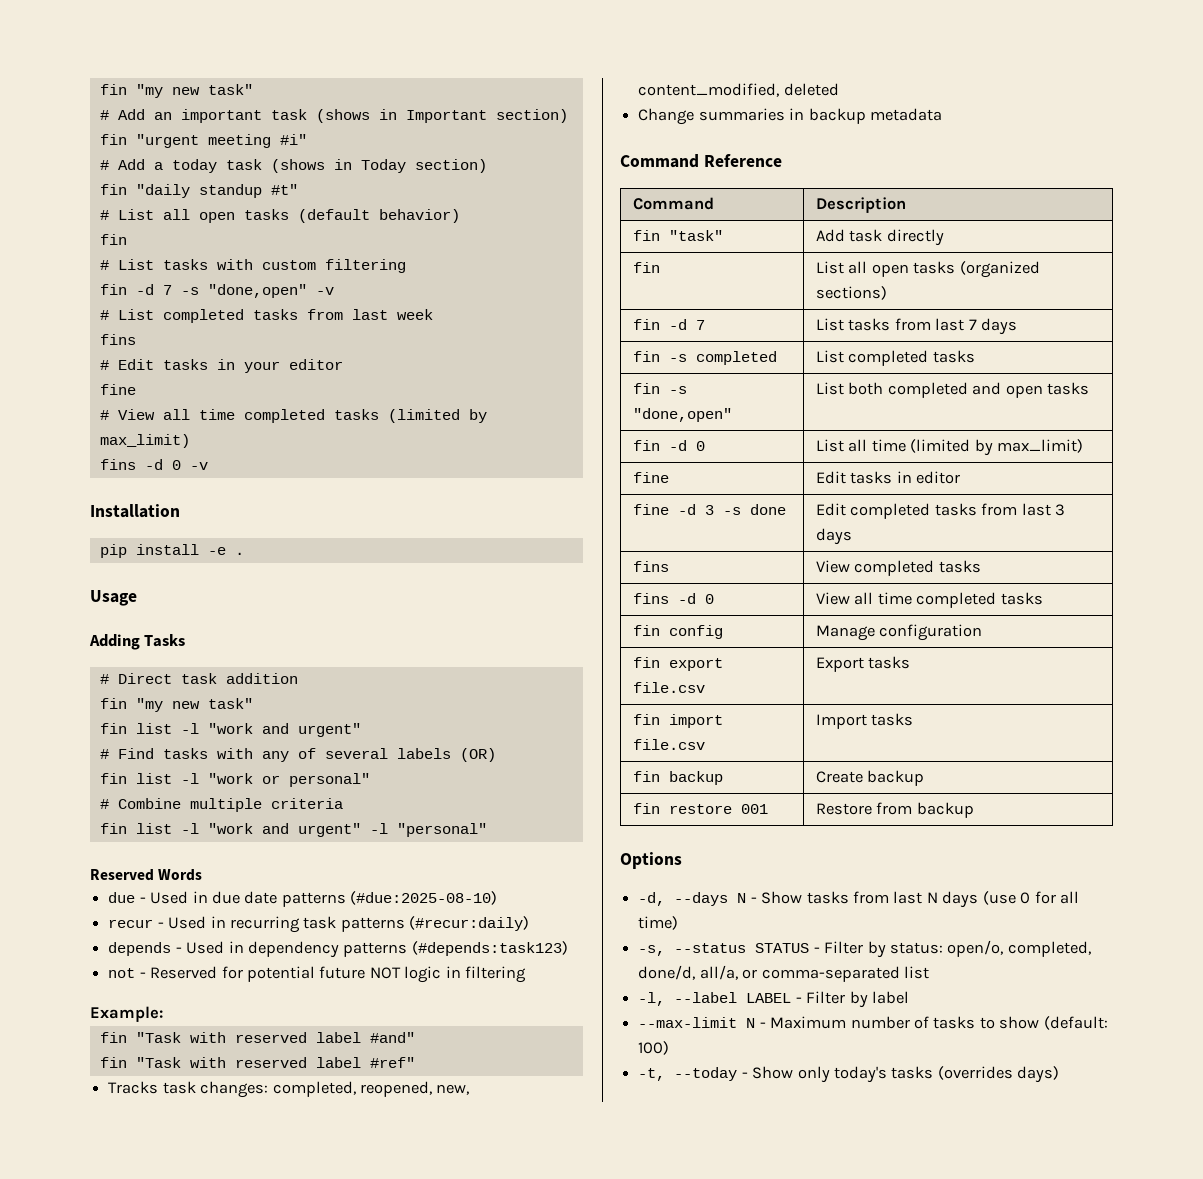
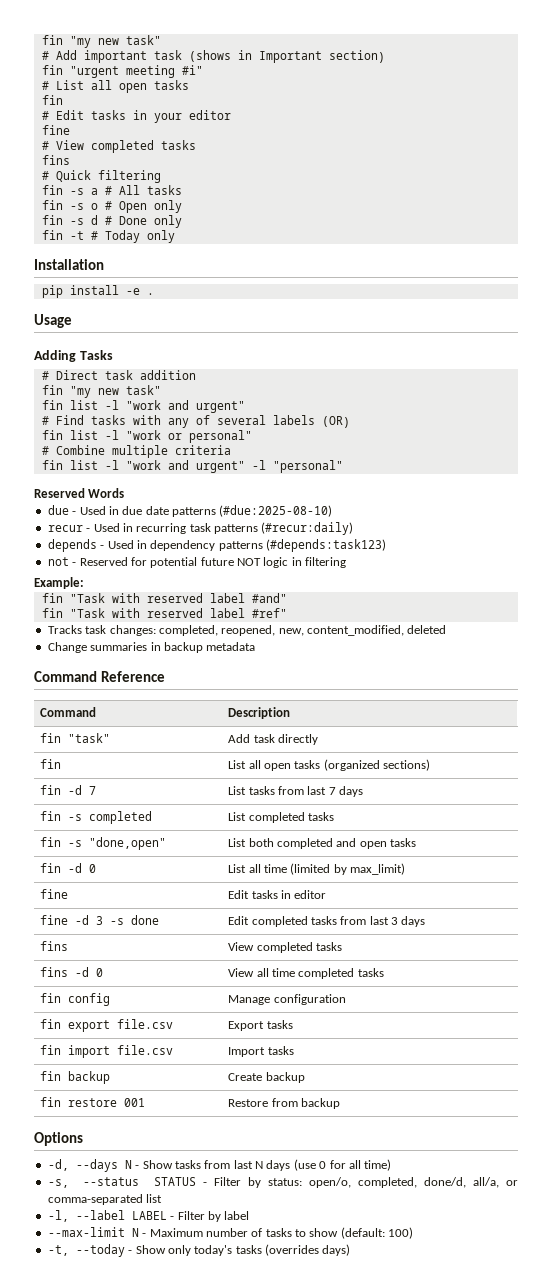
[153,112,172,120] an -> (77, 55) none
[99,159,487,173] [99,184,298,198] // # Add a today task (shows in Today section) // fin "daily standup #t" -> (203, 70) none
[297,209,460,223] [99,234,127,245] [99,259,406,273] [99,284,334,298] [99,309,433,323] [99,334,136,345] (default behavior) // fin // # List tasks with custom filtering // fin -d 7 -s "done,open" -v // # List completed tasks from last week // fins -> [41,95,63,105] // fin
[162,409,487,423] [99,434,190,448] [99,459,208,470] all time completed tasks (limited by max_limit) // fins -d 0 -v -> [90,140,196,153] [41,155,70,165] [41,170,161,183] [41,185,182,195] [41,200,182,213] [41,215,182,228] [41,230,175,243] completed tasks // fins // # Quick filtering // fin -s a # All tasks // fin -s o # Open only // fin -s d # Done only // fin -t # Today only

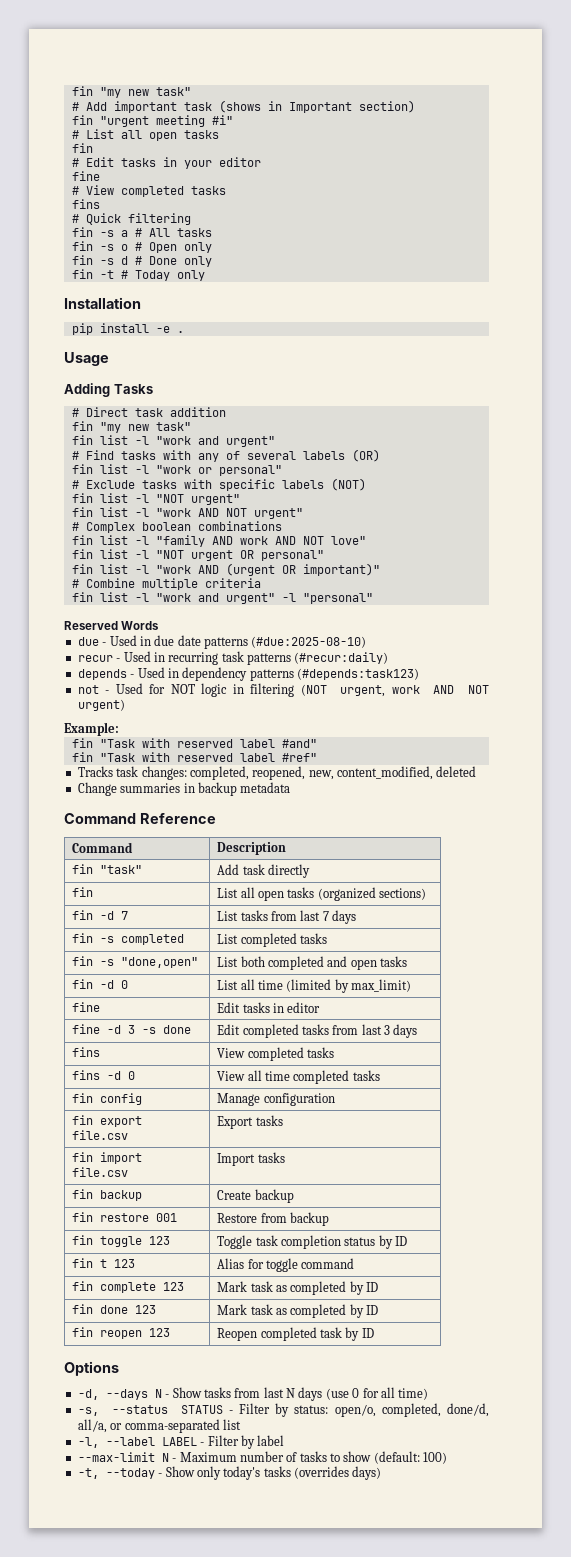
(252, 436) none -> [71,478,366,491] [71,493,240,505] [71,507,303,519] [71,521,282,533] [71,535,366,547] [71,549,324,561] [71,563,380,576] // # Exclude tasks with specific labels (NOT) // fin list -l "NOT urgent" // fin list -l "work AND NOT urgent" // # Complex boolean combinations // fin list -l "family AND work AND NOT love" // fin list -l "NOT urgent OR personal" // fin list -l "work AND (urgent OR important)"
[79,557,234,568] Reserved for potential future -> [115,683,166,694] Used for
(347, 562) none -> [300,684,489,697] [77,699,125,711] (NOT urgent, work AND NOT urgent)
(340, 1103) none -> [72,1235,171,1247] [217,1235,408,1249] [72,1258,136,1268] [217,1258,355,1272] [72,1281,185,1293] [217,1281,379,1295] [72,1304,157,1314] [217,1304,379,1318] [72,1327,171,1339] [217,1327,374,1341] // fin toggle 123 | Toggle task completion status by ID // fin t 123 | Alias for toggle command // fin complete 123 | Mark task as completed by ID // fin done 123 | Mark task as completed by ID // fin reopen 123 | Reopen completed task by ID

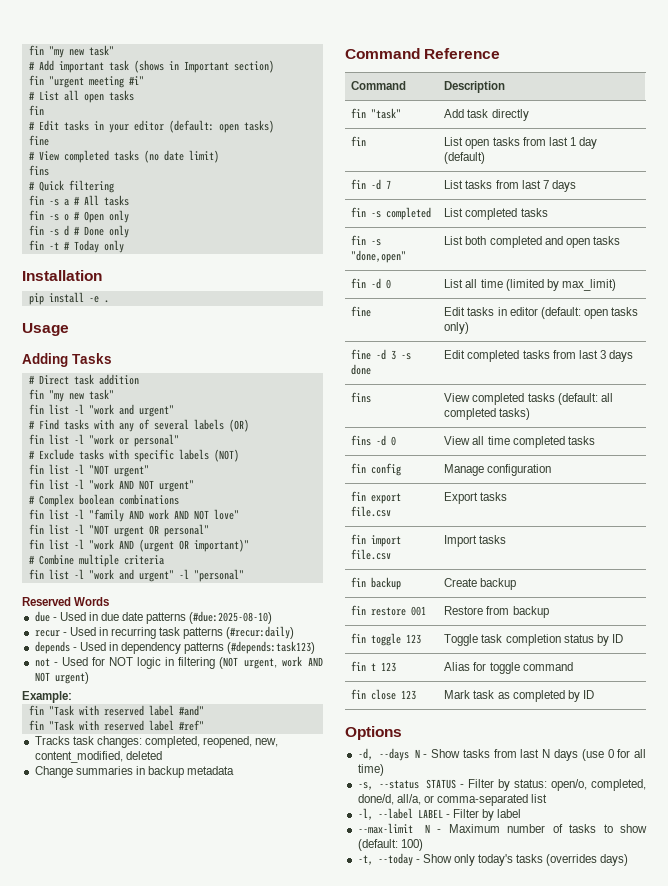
(261, 162) none -> [168,120,274,133] (default: open tasks)
(226, 190) none -> [143,150,219,163] (no date limit)
[240,887,427,901] all open tasks (organized sections) -> [465,137,597,149] [444,152,486,164] open tasks from last 1 day (default)
(321, 1007) none -> [540,307,638,319] [444,322,470,334] (default: open tasks only)
(334, 1052) none -> [557,393,613,405] [444,408,531,420] (default: all completed tasks)
[100,1282,185,1293] [217,1281,379,1295] [72,1304,157,1314] [217,1304,379,1318] [72,1327,171,1339] [217,1327,374,1341] complete 123 | Mark task as completed by ID // fin done 123 | Mark task as completed by ID // fin reopen 123 | Reopen completed task by ID -> [371,689,417,700] [444,690,594,702] close 123 | Mark task as completed by ID

